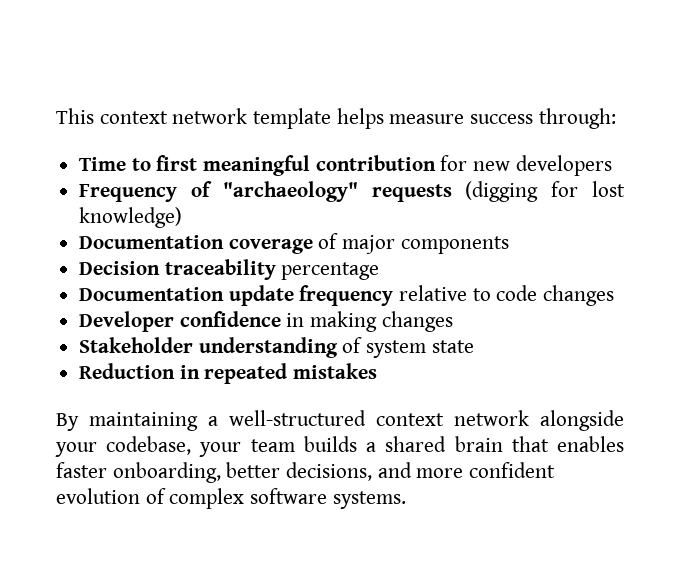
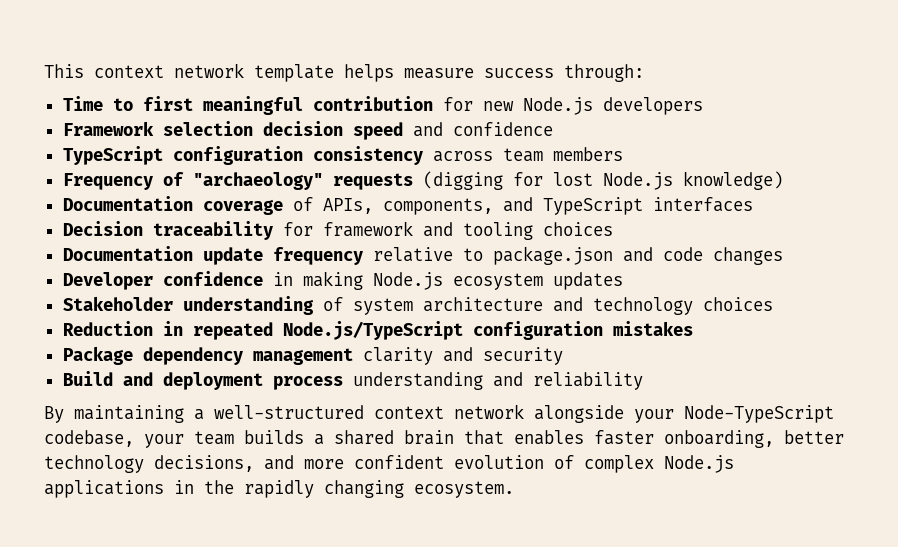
(511, 166) none -> [522,97,593,115] Node.js
(612, 165) none -> [62,121,553,140] [62,146,623,165] // Framework selection decision speed and confidence // TypeScript configuration consistency across team members
(626, 189) none -> [602,172,673,190] Node.js
[342,235,509,254] [79,259,380,280] major components // Decision traceability percentage -> [322,197,753,215] [62,221,613,240] APIs, components, and TypeScript interfaces // Decision traceability for framework and tooling choices
(491, 294) none -> [492,246,653,265] package.json and
[381,311,453,332] changes -> [372,272,623,290] Node.js ecosystem updates
[431,340,474,353] state -> [422,297,773,315] architecture and technology choices
(288, 373) none -> [282,321,603,340] Node.js/TypeScript configuration
(378, 371) none -> [62,346,563,365] [62,371,643,390] // Package dependency management clarity and security // Build and deployment process understanding and reliability
(97, 449) none -> [684,405,834,423] Node-TypeScript
(281, 470) none -> [44,455,144,473] technology
[250,488,406,509] software systems. -> [664,455,734,473] [44,480,514,498] Node.js applications in the rapidly changing ecosystem.

